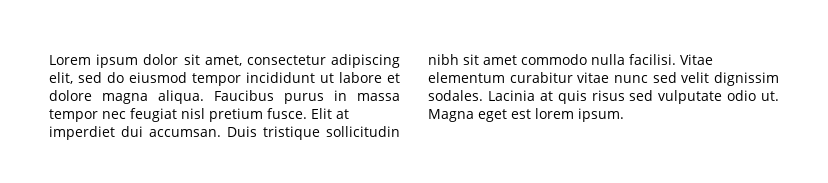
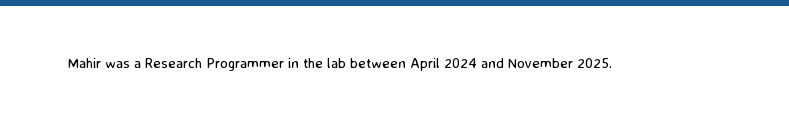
[49,54,400,68] [49,72,400,86] [49,90,400,104] [49,108,349,122] [49,126,400,140] [428,54,713,65] [428,72,779,86] [428,90,779,104] [428,108,624,122] Lorem ipsum dolor sit amet, consectetur adipiscing elit, sed do eiusmod tempor incididunt ut labore et dolore magna aliqua. Faucibus purus in massa tempor nec feugiat nisl pretium fusce. Elit at imperdiet dui accumsan. Duis tristique sollicitudin nibh sit amet commodo nulla facilisi. Vitae elementum curabitur vitae nunc sed velit dignissim sodales. Lacinia at quis risus sed vulputate odio ut. Magna eget est lorem ipsum. -> [68,58,612,71] Mahir was a Research Programmer in the lab between April 2024 and November 2025.

